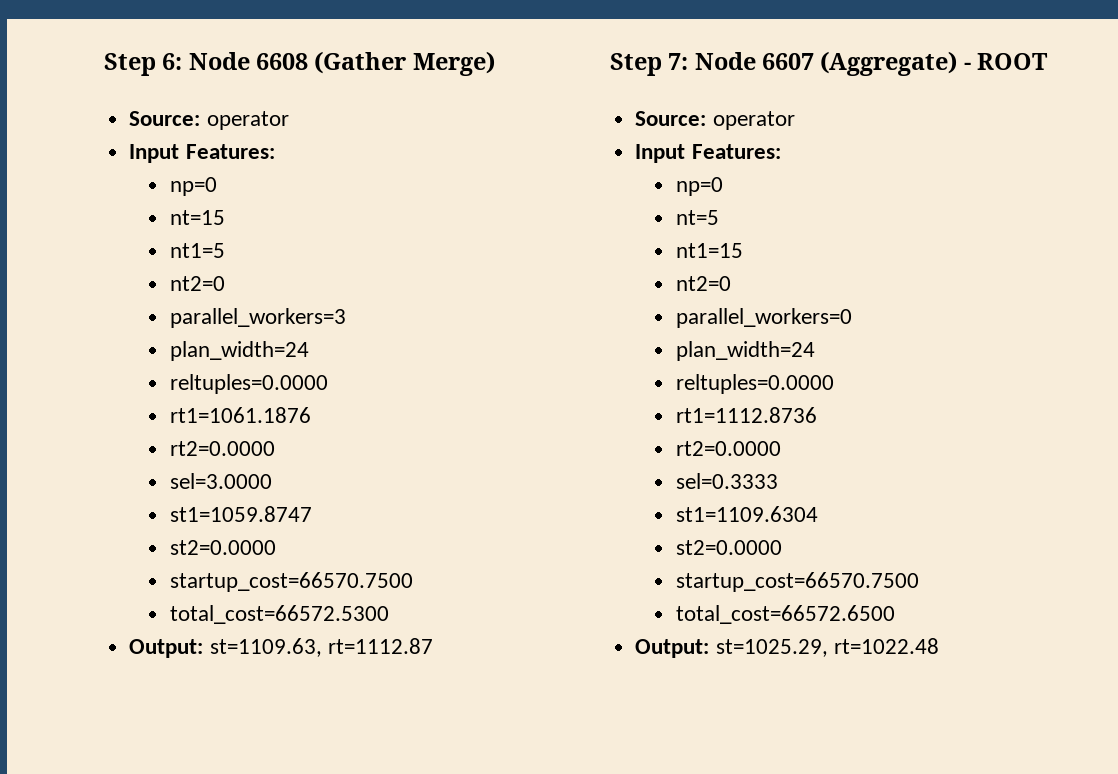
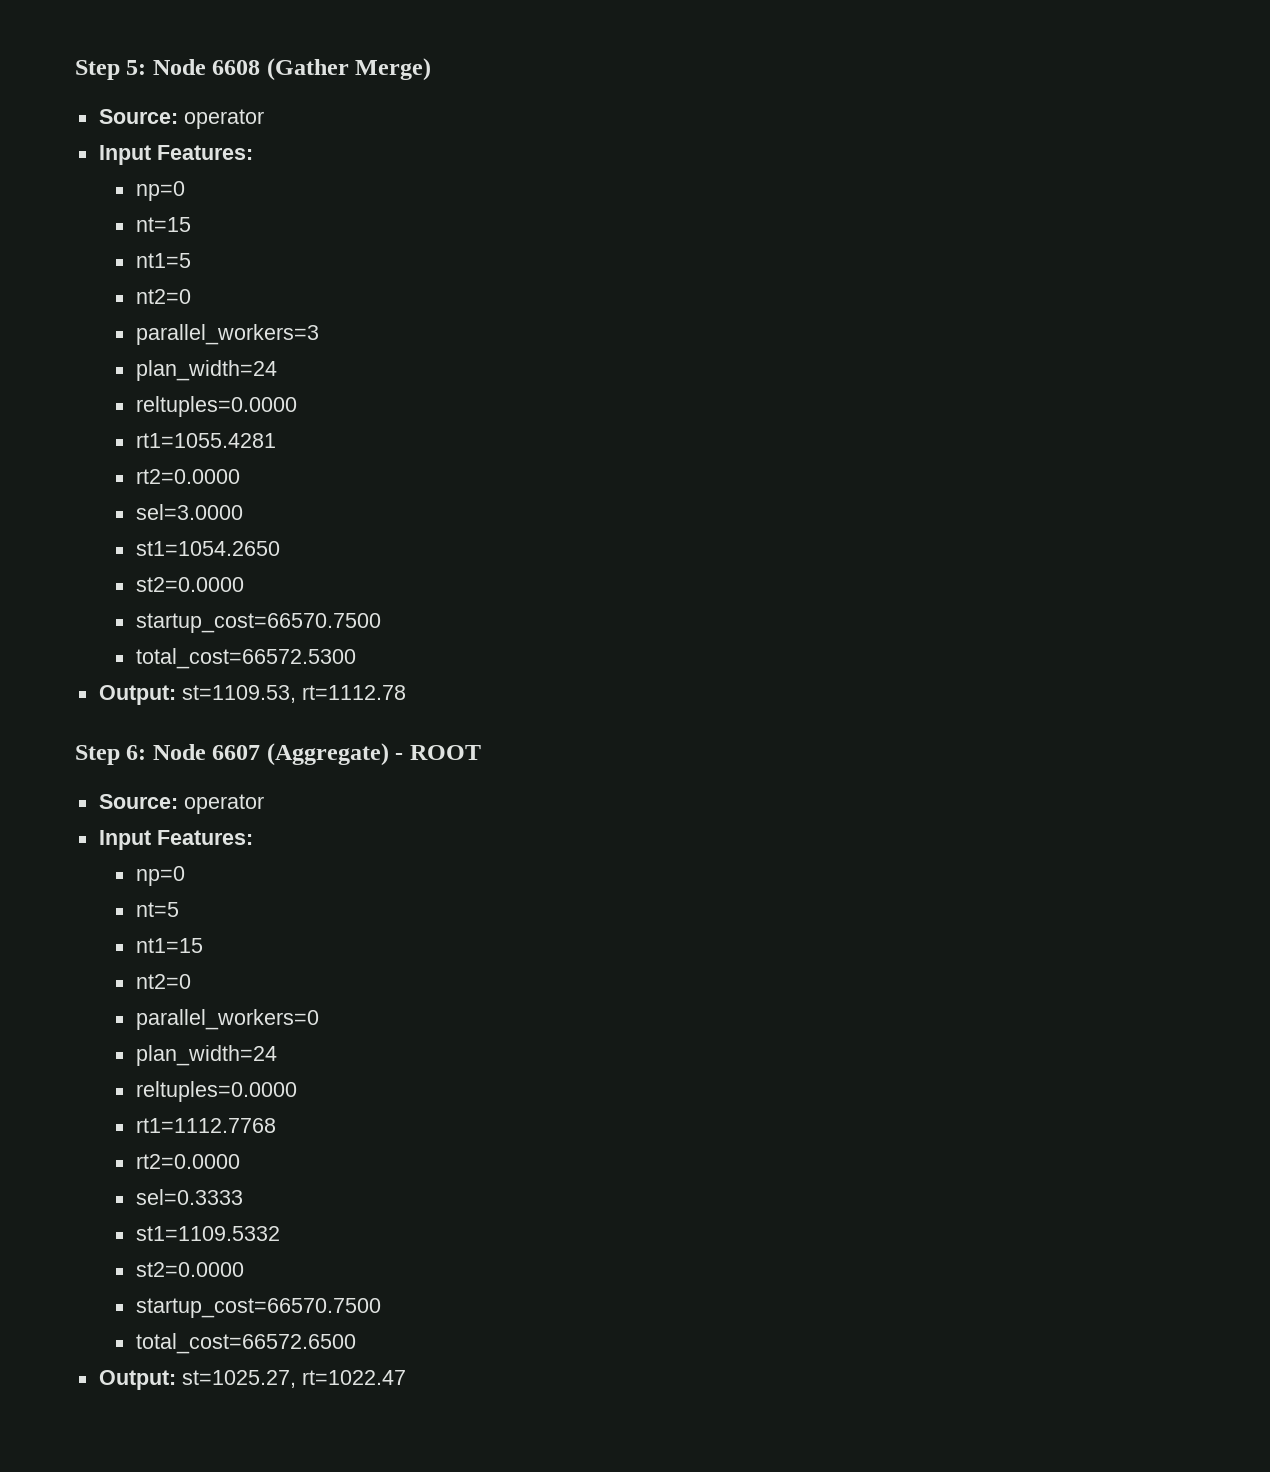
[104,53,183,76] Step 6: -> [75,60,147,80] Step 5:
[170,407,312,423] rt1=1061.1876 -> [135,433,276,448] rt1=1055.4281
[170,506,313,522] st1=1059.8747 -> [135,541,280,556] st1=1054.2650
[209,638,433,657] [610,53,689,76] st=1109.63, rt=1112.87 // Step 7: -> [181,685,406,703] [75,745,147,765] st=1109.53, rt=1112.78 // Step 6:
[676,407,818,423] rt1=1112.8736 -> [135,1118,276,1133] rt1=1112.7768
[676,506,819,522] st1=1109.6304 -> [135,1226,280,1241] st1=1109.5332
[715,638,939,657] st=1025.29, rt=1022.48 -> [181,1370,406,1388] st=1025.27, rt=1022.47

